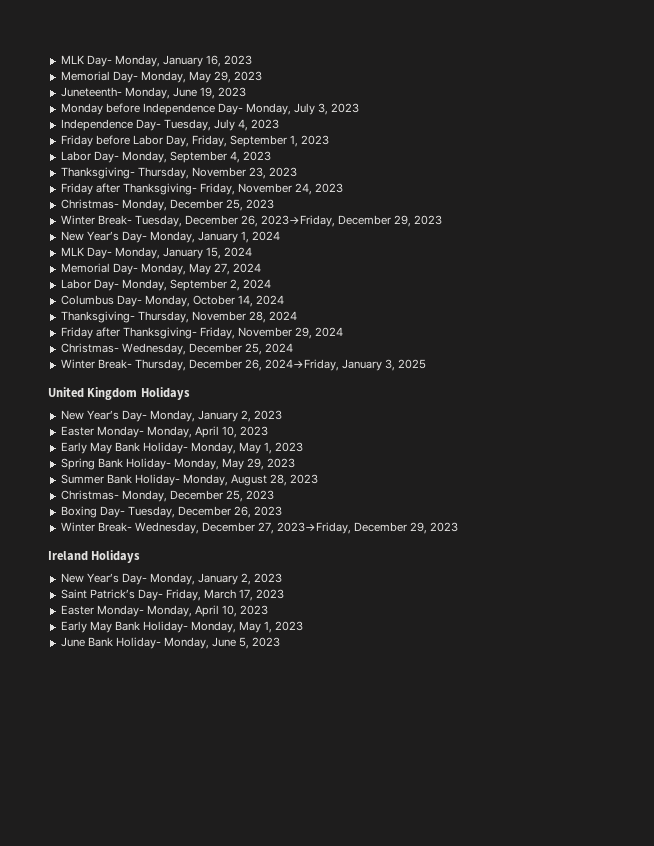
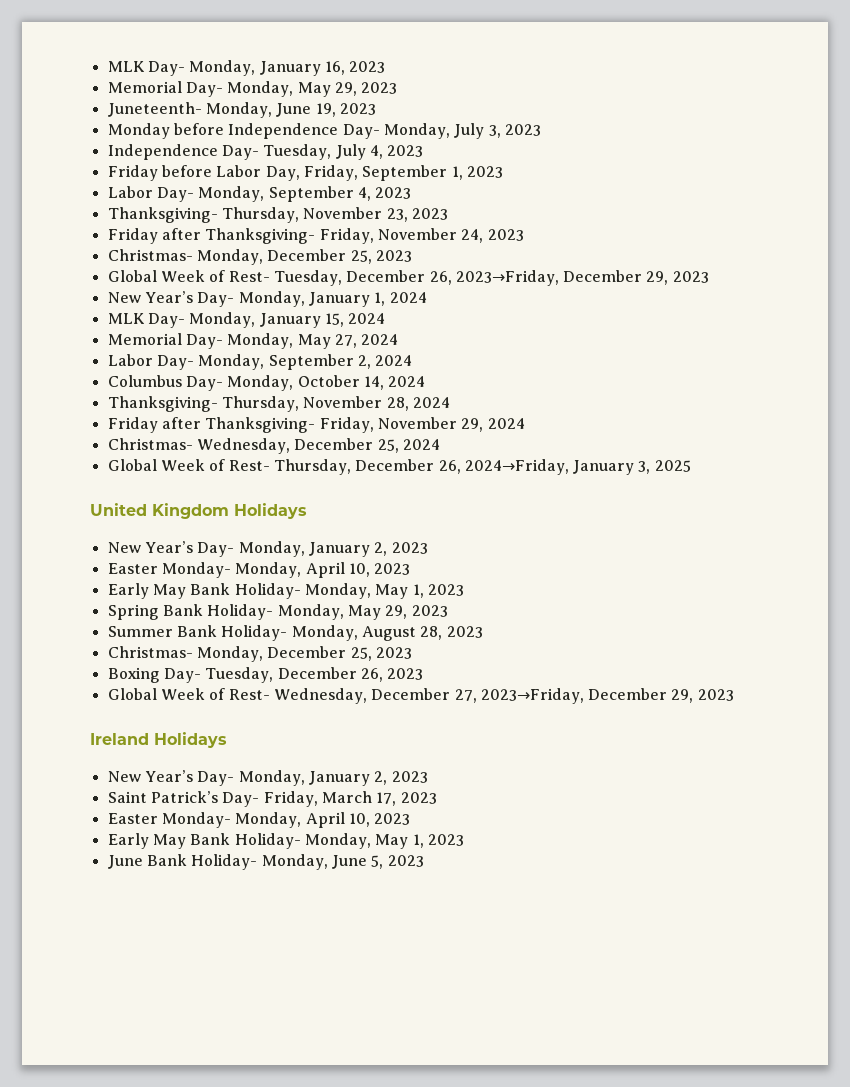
[60,215,132,225] Winter Break- -> [107,270,270,282] Global Week of Rest-
[60,359,132,369] Winter Break- -> [107,459,270,471] Global Week of Rest-
[60,522,132,532] Winter Break- -> [107,688,270,700] Global Week of Rest-

